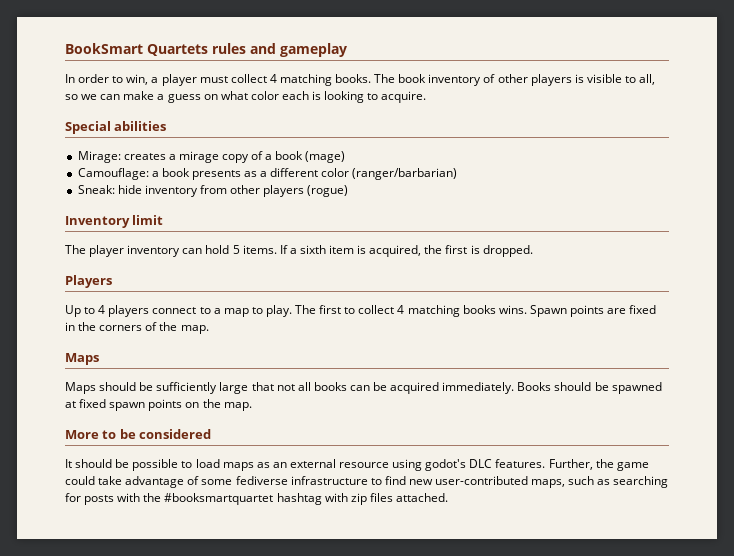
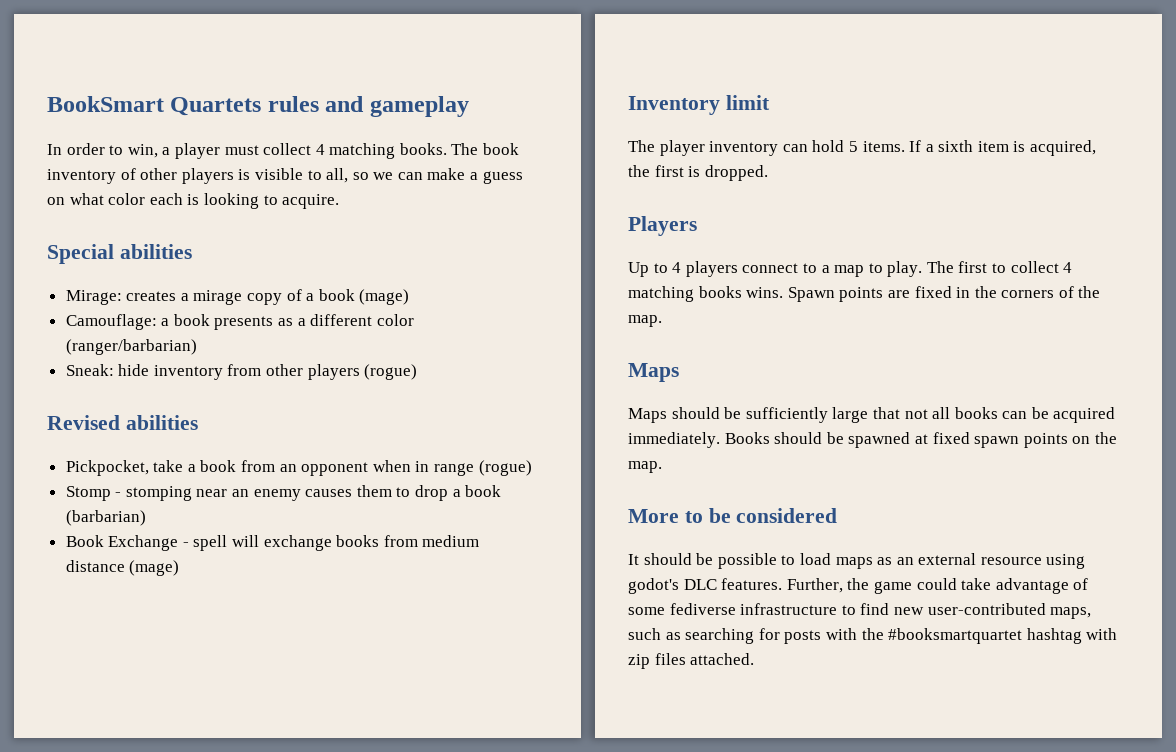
(349, 191) none -> [47,415,198,430] [65,460,532,476] [65,485,502,501] [65,510,146,526] [65,535,480,551] [65,560,180,576] // Revised abilities // Pickpocket, take a book from an opponent when in range (rogue) // Stomp - stomping near an enemy causes them to drop a book (barbarian) // Book Exchange - spell will exchange books from medium distance (mage)

